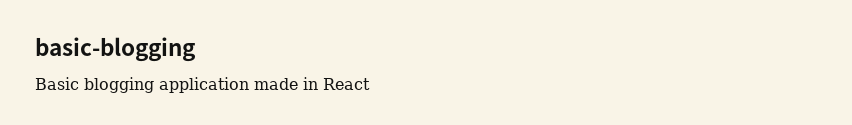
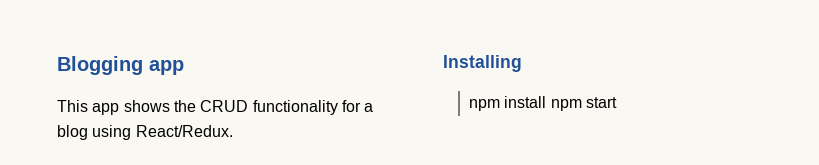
[35,37,196,62] [35,77,370,93] basic-blogging // Basic blogging application made in React -> [57,56,184,75] [57,100,374,115] [57,125,233,140] [443,55,522,72] [469,96,618,111] Blogging app // This app shows the CRUD functionality for a blog using React/Redux. // Installing // npm install npm start

